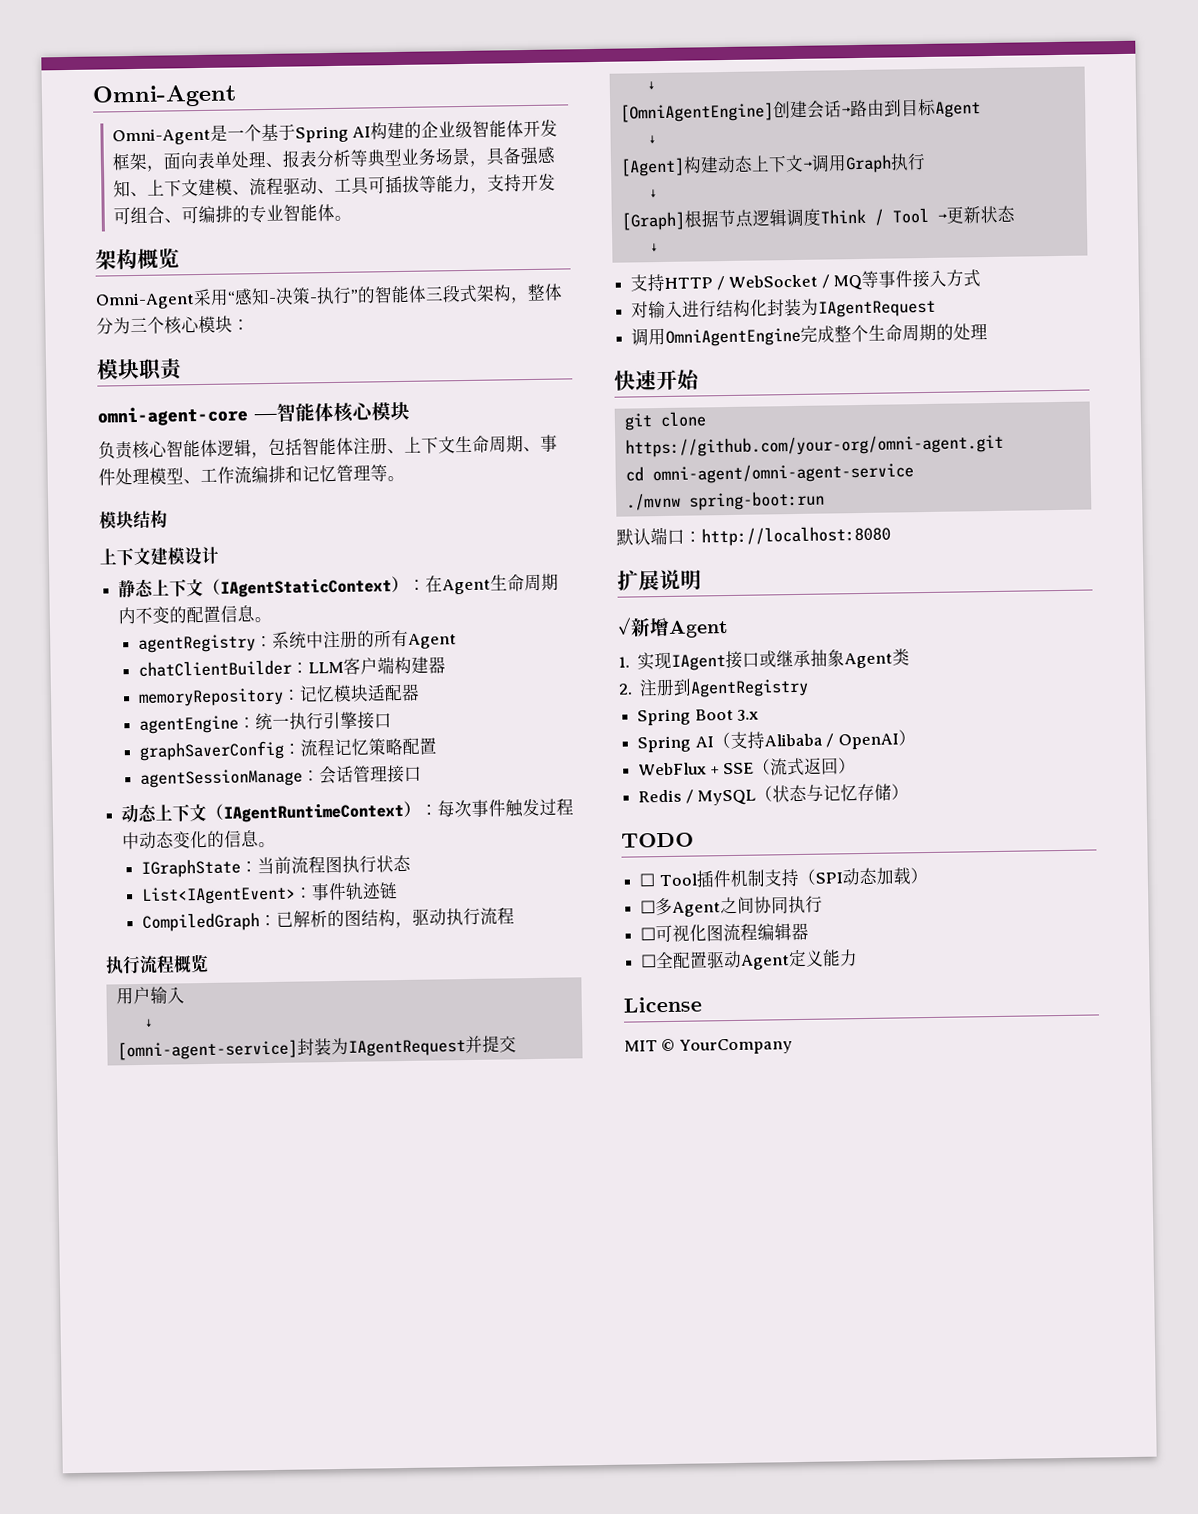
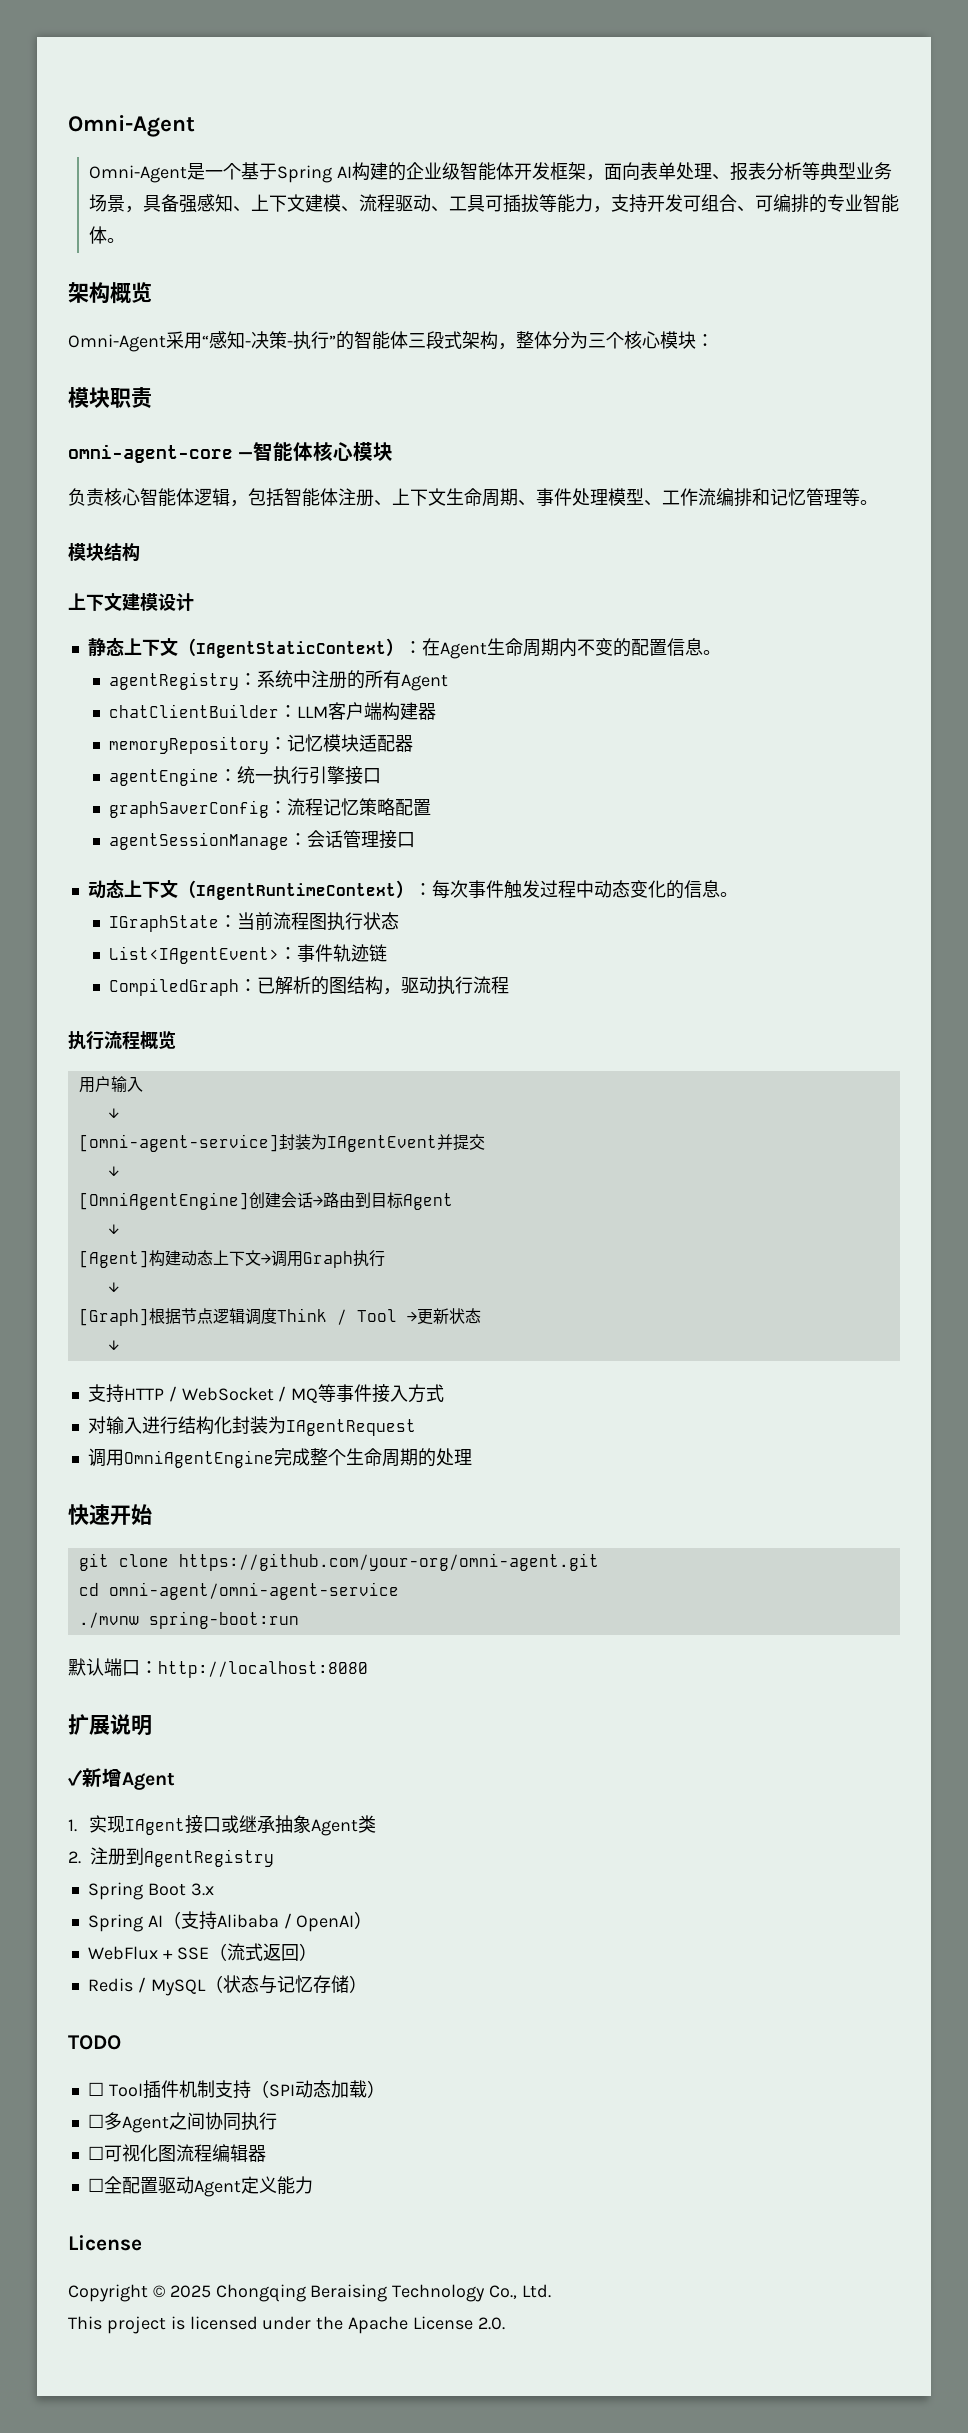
[347,1039,466,1057] IAgentRequest -> [326,1135,437,1152] IAgentEvent
[624,1038,793,1055] MIT © YourCompany -> [68,2284,552,2302] [68,2316,505,2334] Copyright © 2025 Chongqing Beraising Technology Co., Ltd. // This project is licensed under the Apache License 2.0.

